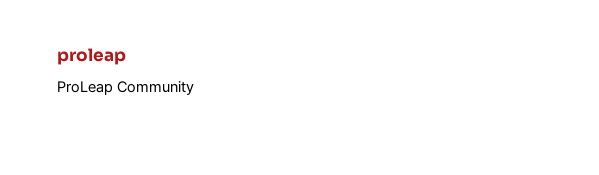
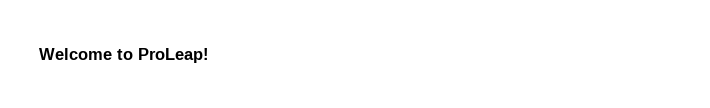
[57,48,126,65] [57,81,195,95] proleap // ProLeap Community -> [39,48,209,63] Welcome to ProLeap!

